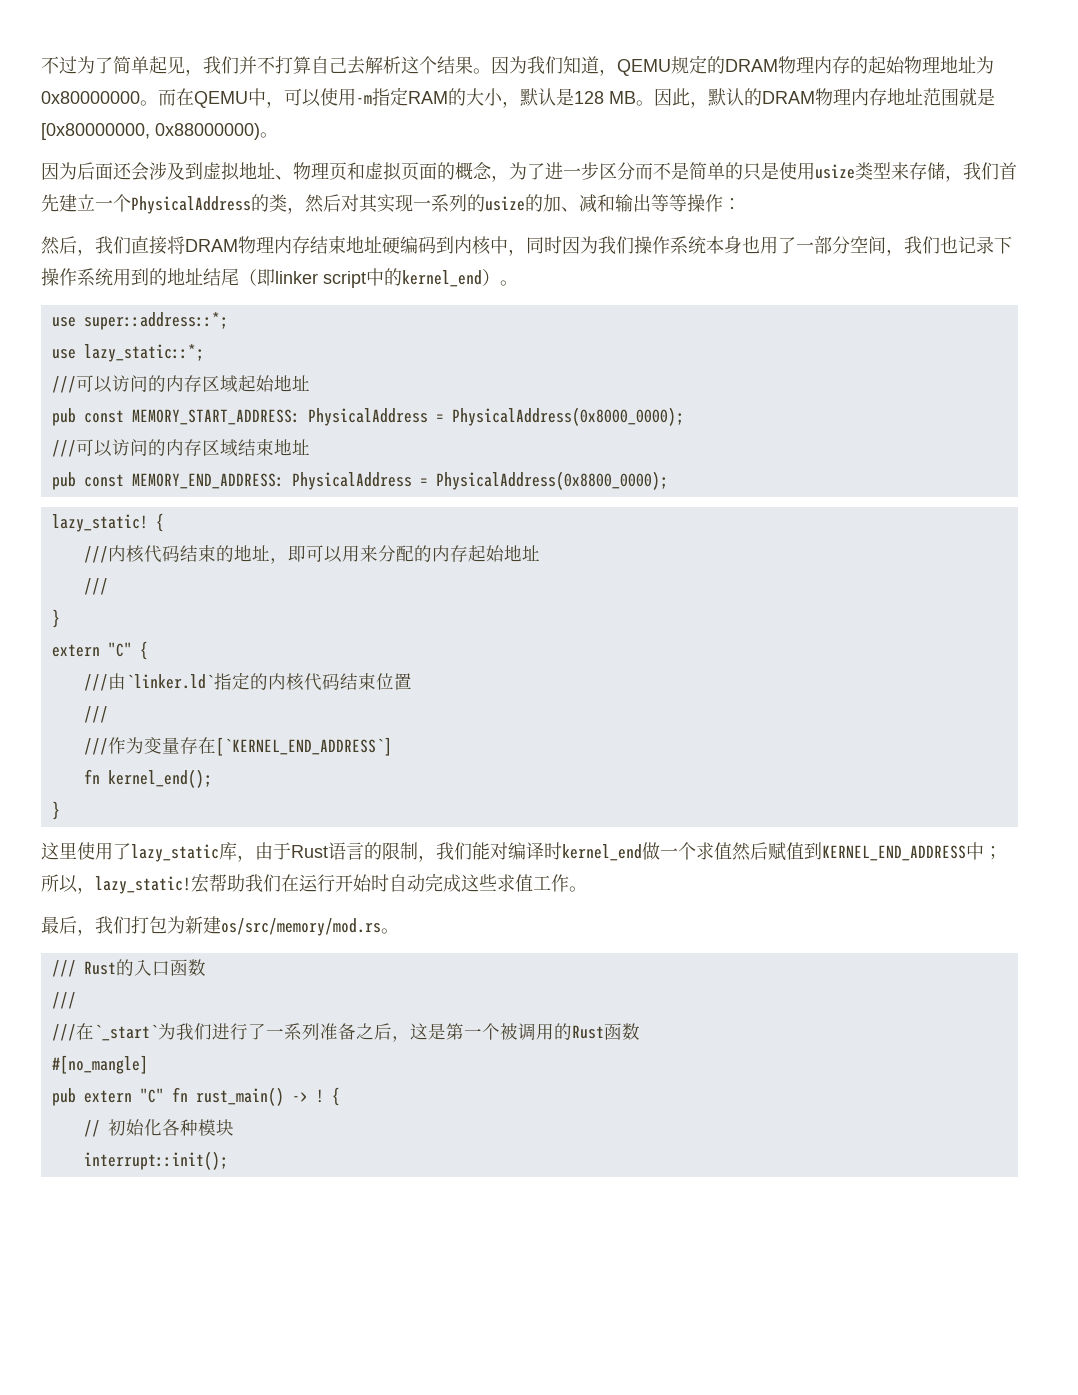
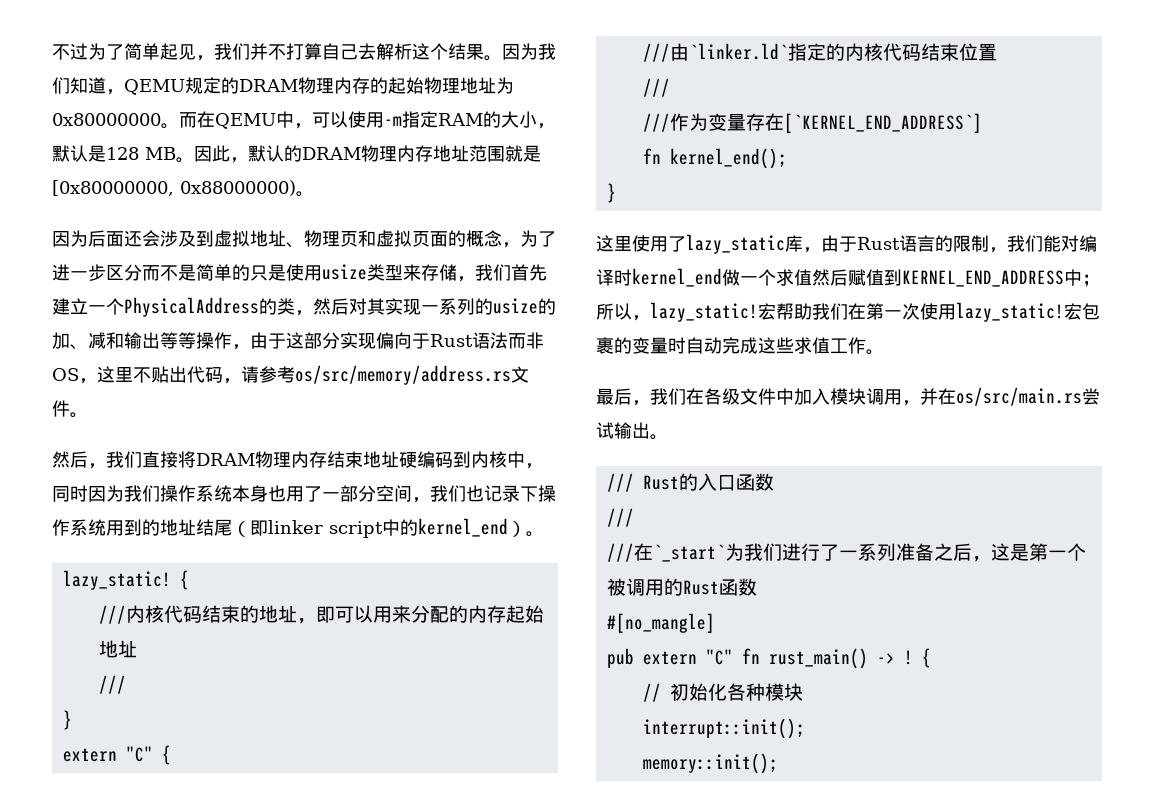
[723,198,741,210] ： -> [232,332,544,350] [52,365,529,385] [52,400,88,418] ，由于这部分实现偏向于Rust语法而非OS，这里不贴出代码，请参考os/src/memory/address.rs文件。
[51,312,228,330] [51,344,204,362] [51,375,310,393] [51,407,684,426] [51,439,310,457] [51,471,668,490] // use super::address::*; // use lazy_static::*; // ///可以访问的内存区域起始地址 // pub const MEMORY_START_ADDRESS: PhysicalAddress = PhysicalAddress(0x8000_0000); // ///可以访问的内存区域结束地址 // pub const MEMORY_END_ADDRESS: PhysicalAddress = PhysicalAddress(0x8800_0000); -> (544, 534) none
[299,874,372,892] 运行开始 -> [866,302,1100,322] [596,337,668,354] 第一次使用lazy_static!宏包裹的变量
[131,916,381,936] 打包为新建os/src/memory/mod.rs -> [686,387,1100,406] [596,422,650,439] 在各级文件中加入模块调用，并在os/src/main.rs尝试输出
(228, 1160) none -> [642,753,778,774] // memory::init();

